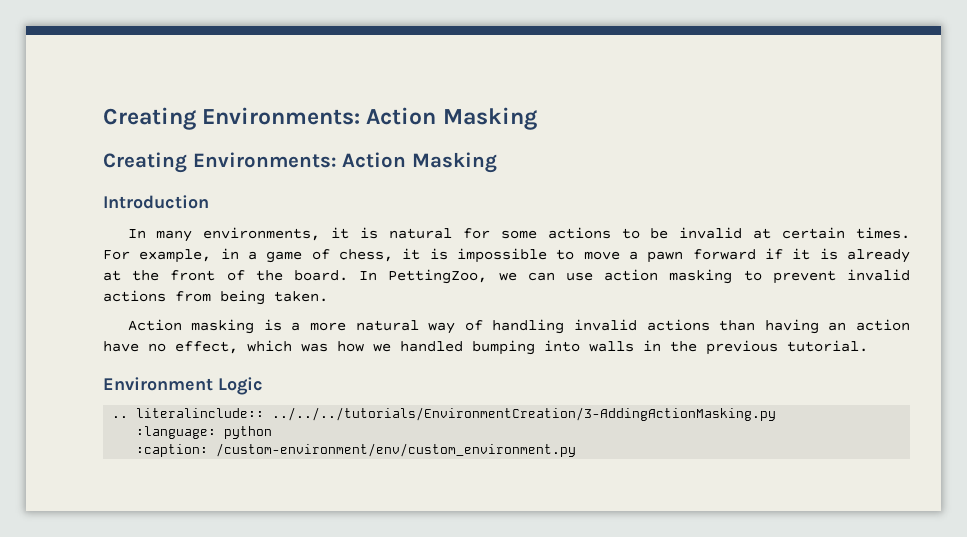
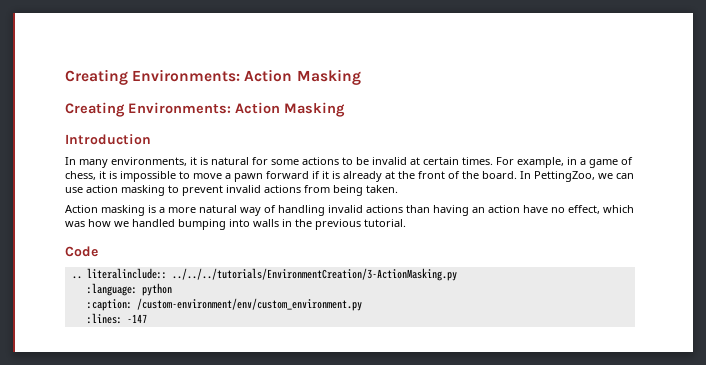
[103,377,263,395] Environment Logic -> [65,246,98,257] Code
[272,407,777,421] ../../../tutorials/EnvironmentCreation/3-AddingActionMasking.py -> [171,268,457,281] ../../../tutorials/EnvironmentCreation/3-ActionMasking.py
(577, 450) none -> [86,313,147,324] // :lines: -147

